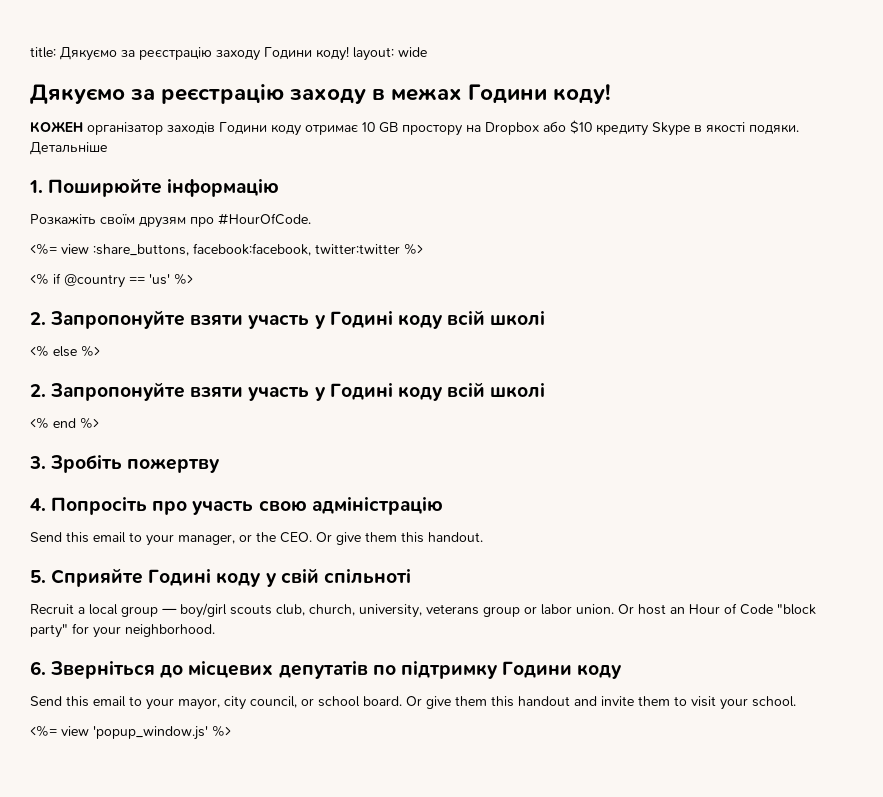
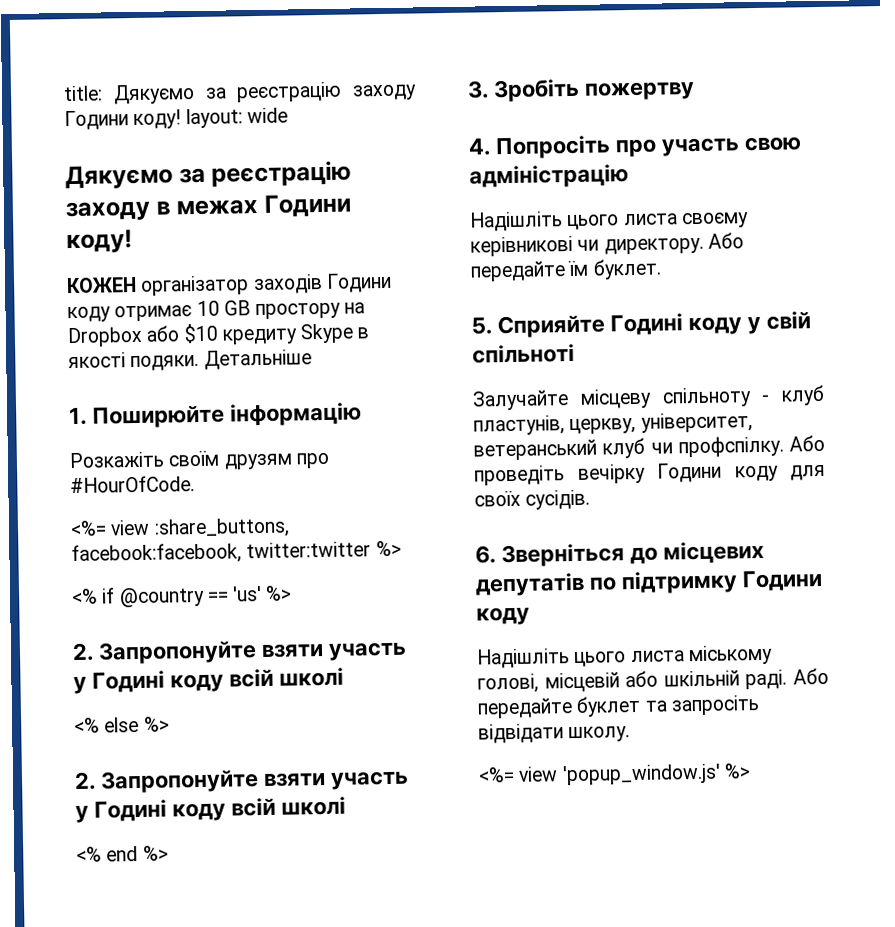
[30,532,483,546] Send this email to your manager, or the CEO. Or give them this handout. -> [469,211,749,232] [470,232,744,257] [470,258,662,282] Надішліть цього листа своєму керівникові чи директору. Або передайте їм буклет.
[30,603,816,618] [30,623,215,638] Recruit a local group — boy/girl scouts club, church, university, veterans group or labor union. Or host an Hour of Code "block party" for your neighborhood. -> [472,384,825,411] [473,412,753,436] [473,434,825,461] [474,462,826,486] [474,489,591,510] Залучайте місцеву спільноту - клуб пластунів, церкву, університет, ветеранський клуб чи профспілку. Або проведіть вечірку Години коду для своїх сусідів.
[30,696,796,710] Send this email to your mayor, city council, or school board. Or give them this handout and invite them to visit your school. -> [476,644,773,669] [477,667,829,694] [477,695,760,719] [478,723,631,744] Надішліть цього листа міському голові, місцевій або шкільній раді. Або передайте буклет та запросіть відвідати школу.

